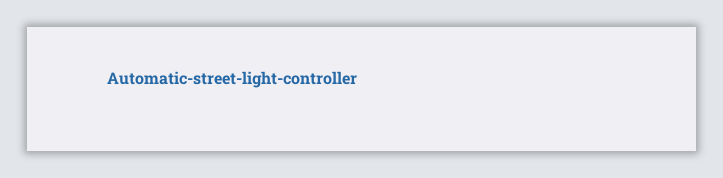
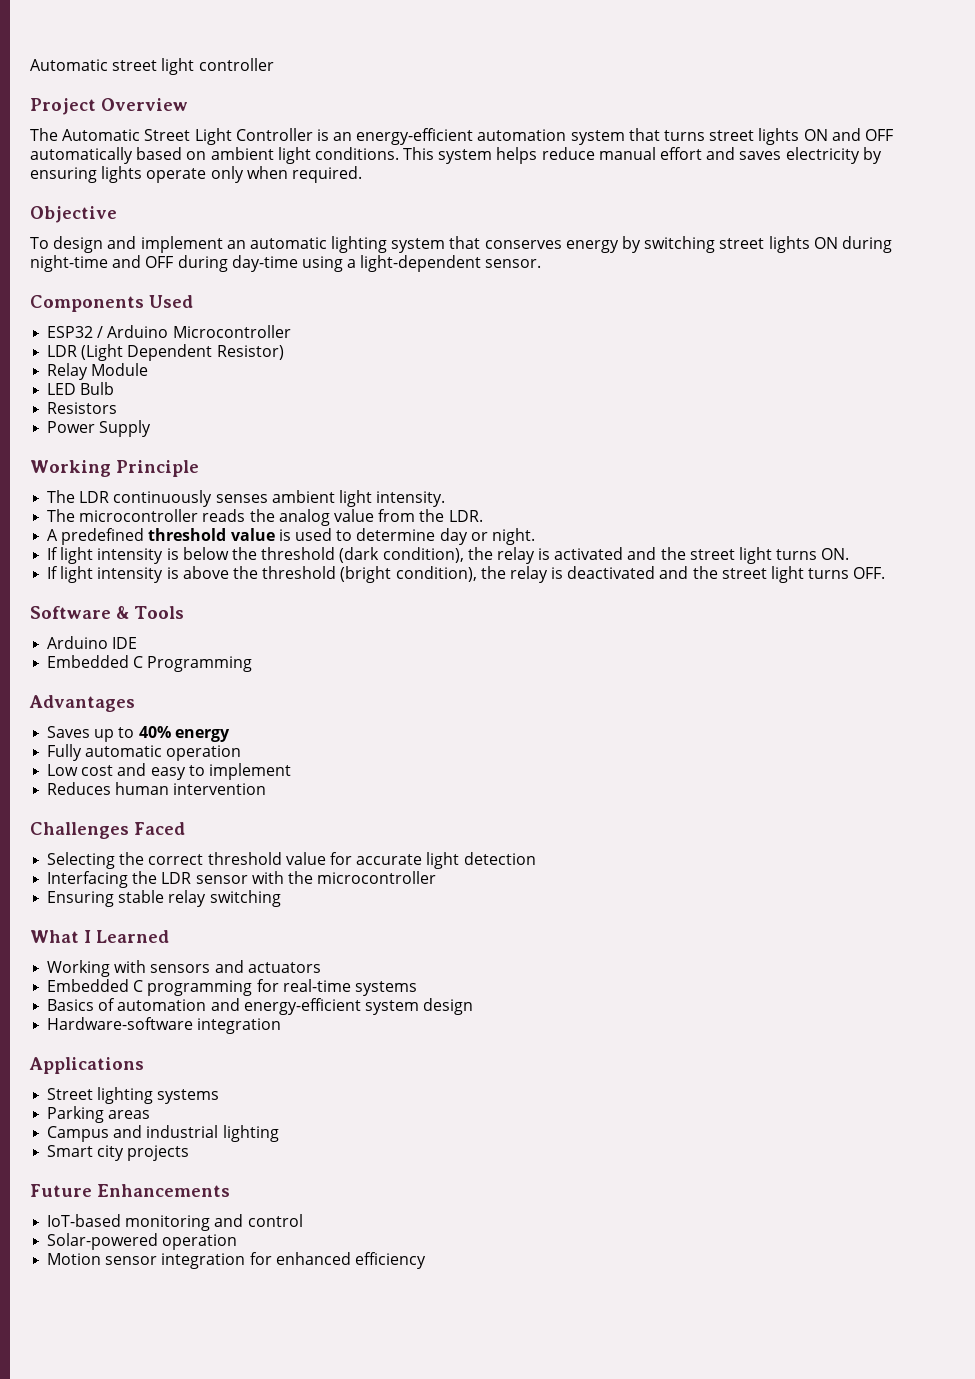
[107,71,357,88] Automatic-street-light-controller -> [30,58,274,75] [30,98,188,115] [30,128,893,145] [30,147,882,164] [30,166,362,183] [30,206,117,223] [30,236,892,253] [30,255,542,272] [30,295,193,312] [47,325,291,338] [47,344,284,361] [47,363,149,380] [47,382,115,395] [47,402,118,414] [47,420,152,437] [30,460,199,477] [47,490,446,507] [47,509,483,526] [47,528,535,545] [47,547,850,564] [47,566,886,583] [30,606,184,619] [47,636,138,649] [47,655,253,672] [29,695,135,712] [47,726,230,742] [47,744,242,761] [47,763,291,780] [47,782,267,795] [30,822,185,839] [47,852,536,869] [47,871,437,888] [47,890,281,907] [30,930,169,943] [47,960,321,977] [47,979,417,996] [47,998,474,1015] [47,1017,282,1034] [29,1057,144,1074] [47,1087,220,1104] [47,1106,151,1123] [47,1125,279,1142] [47,1145,190,1161] [30,1184,230,1197] [47,1214,303,1231] [47,1233,238,1250] [47,1252,426,1269] Automatic street light controller // Project Overview // The Automatic Street Light Controller is an energy-efficient automation system that turns street lights ON and OFF automatically based on ambient light conditions. This system helps reduce manual effort and saves electricity by ensuring lights operate only when required. // Objective // To design and implement an automatic lighting system that conserves energy by switching street lights ON during night-time and OFF during day-time using a light-dependent sensor. // Components Used // ESP32 / Arduino Microcontroller // LDR (Light Dependent Resistor) // Relay Module // LED Bulb // Resistors // Power Supply // Working Principle // The LDR continuously senses ambient light intensity. // The microcontroller reads the analog value from the LDR. // A predefined threshold value is used to determine day or night. // If light intensity is below the threshold (dark condition), the relay is activated and the street light turns ON. // If light intensity is above the threshold (bright condition), the relay is deactivated and the street light turns OFF. // Software & Tools // Arduino IDE // Embedded C Programming // Advantages // Saves up to 40% energy // Fully automatic operation // Low cost and easy to implement // Reduces human intervention // Challenges Faced // Selecting the correct threshold value for accurate light detection // Interfacing the LDR sensor with the microcontroller // Ensuring stable relay switching // What I Learned // Working with sensors and actuators // Embedded C programming for real-time systems // Basics of automation and energy-efficient system design // Hardware-software integration // Applications // Street lighting systems // Parking areas // Campus and industrial lighting // Smart city projects // Future Enhancements // IoT-based monitoring and control // Solar-powered operation // Motion sensor integration for enhanced efficiency

